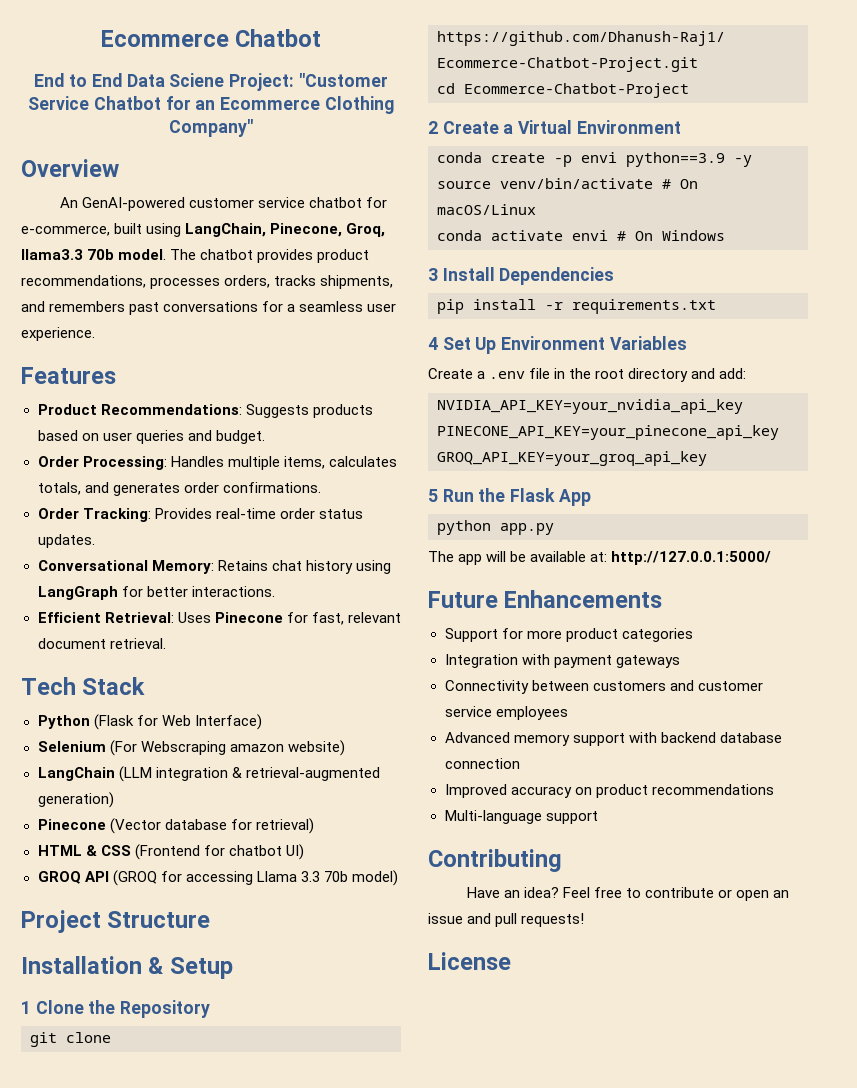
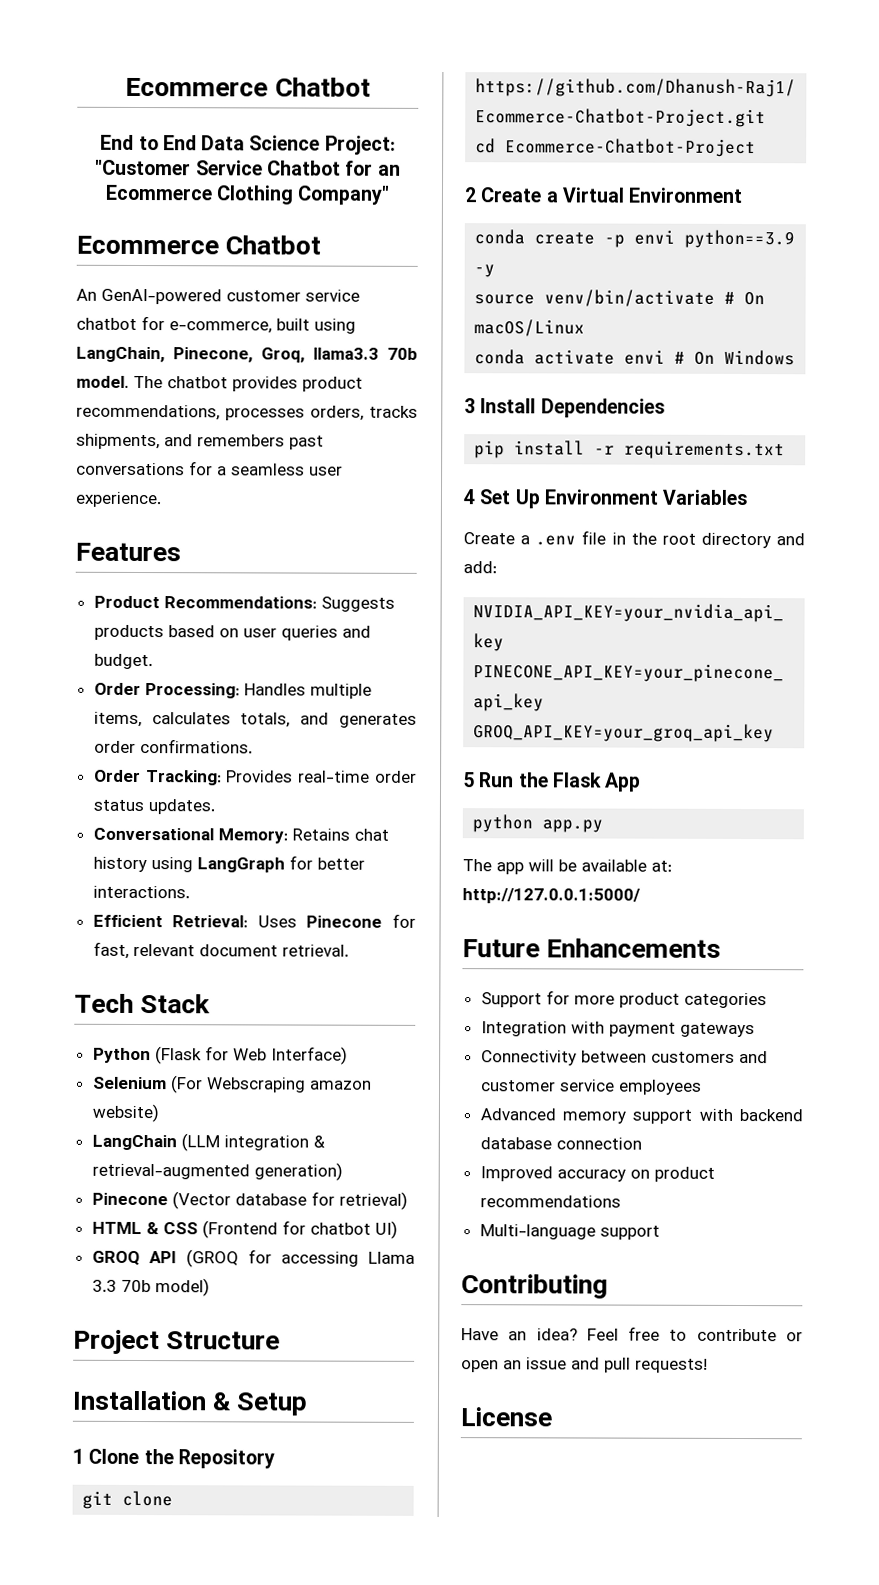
[169,73,225,87] Sciene -> [249,135,321,151] Science
[21,159,119,177] Overview -> [76,235,322,255] Ecommerce Chatbot

